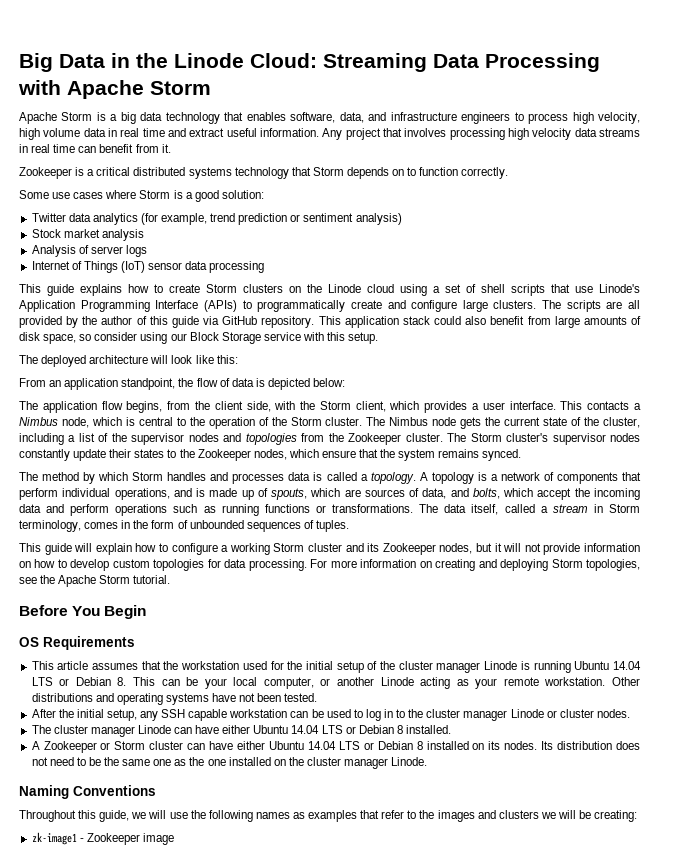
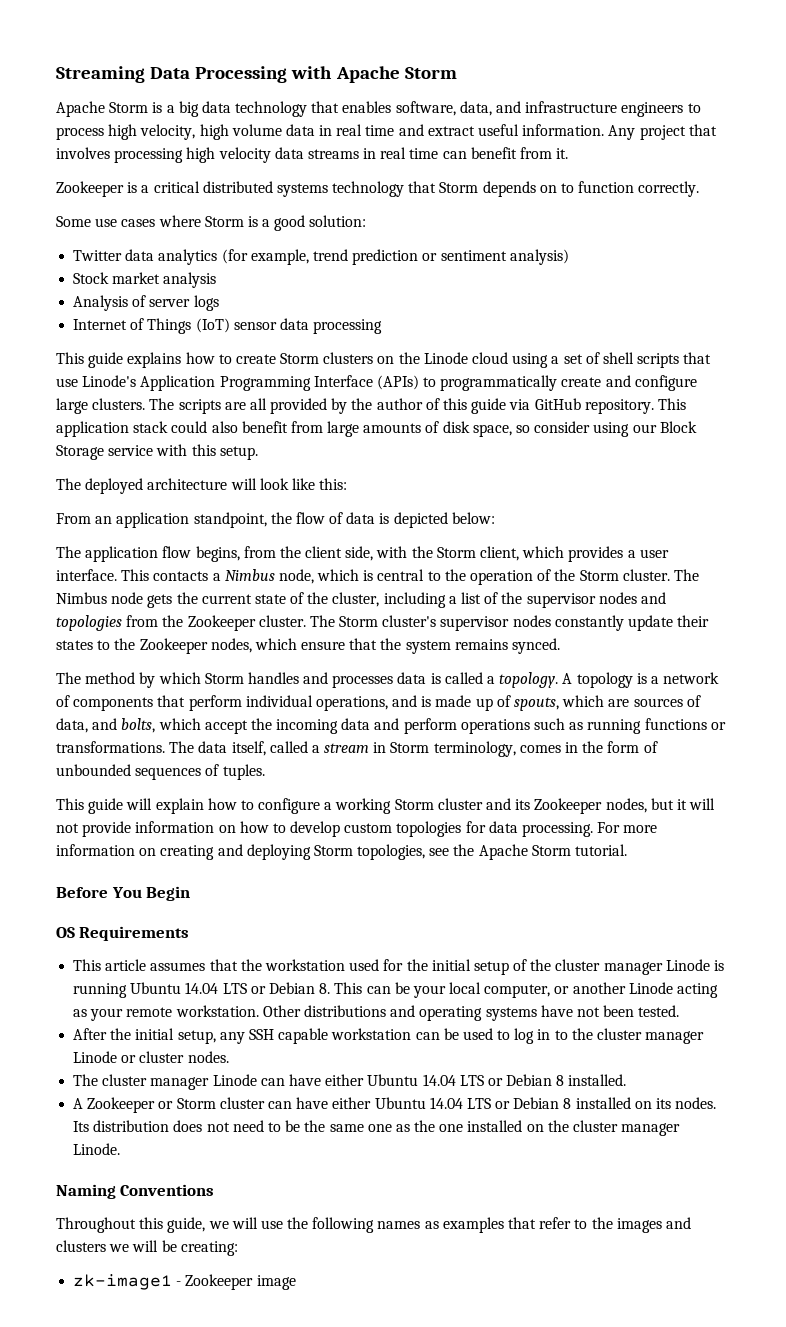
[19,53,317,72] Big Data in the Linode Cloud: -> (56, 74) none

